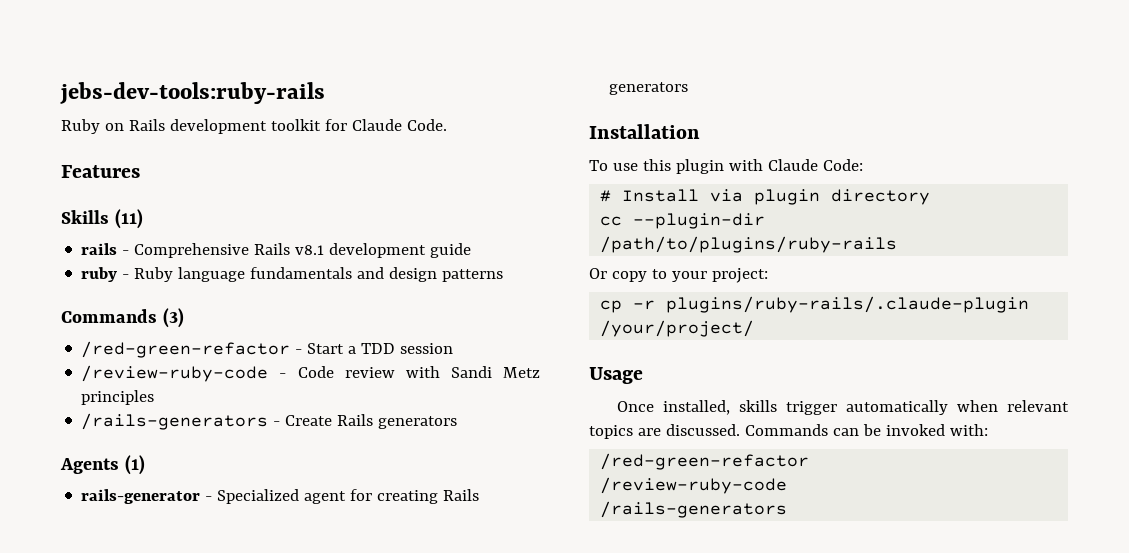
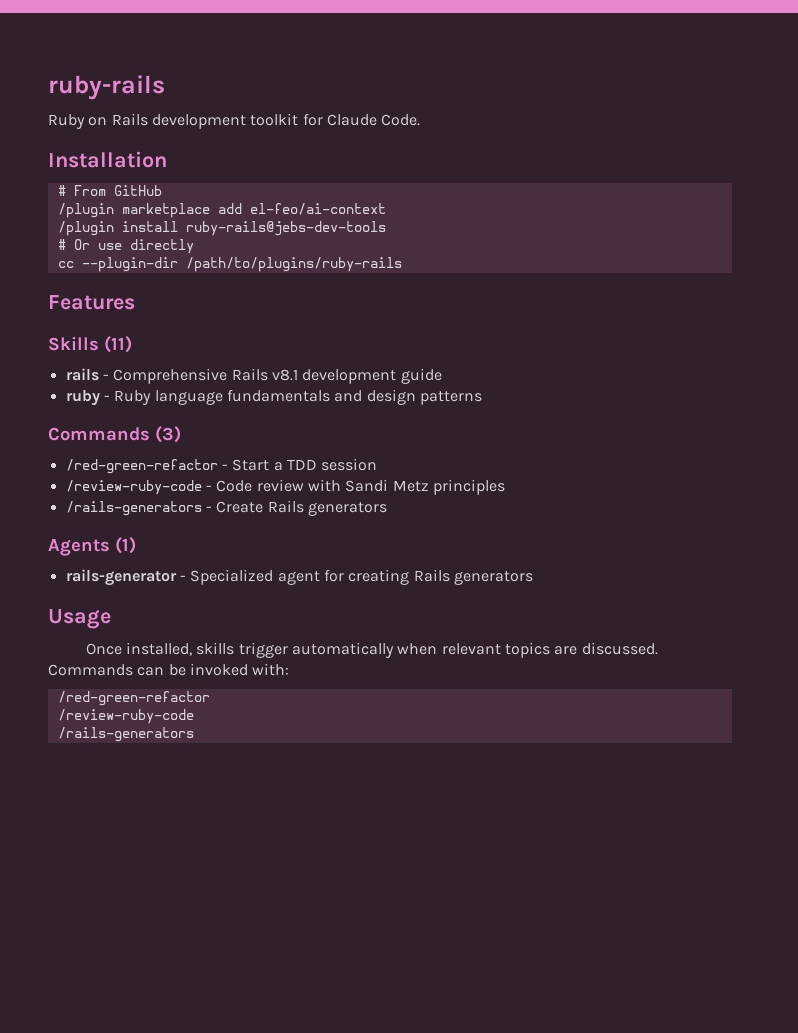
[60,82,325,104] jebs-dev-tools:ruby-rails -> [48,75,165,100] ruby-rails
(447, 125) none -> [48,151,167,168] [57,185,162,196] [57,203,386,218] [57,221,386,236] [57,239,194,254] [57,257,402,272] // Installation // # From GitHub // /plugin marketplace add el-feo/ai-context // /plugin install ruby-rails@jebs-dev-tools // # Or use directly // cc --plugin-dir /path/to/plugins/ruby-rails
[589,124,700,139] [589,159,863,174] [600,189,931,205] [600,213,766,229] [600,236,898,253] [589,268,768,283] [600,296,1030,313] [600,320,755,337] // Installation // To use this plugin with Claude Code: // # Install via plugin directory // cc --plugin-dir /path/to/plugins/ruby-rails // Or copy to your project: // cp -r plugins/ruby-rails/.claude-plugin /your/project/ -> (533, 578) none

